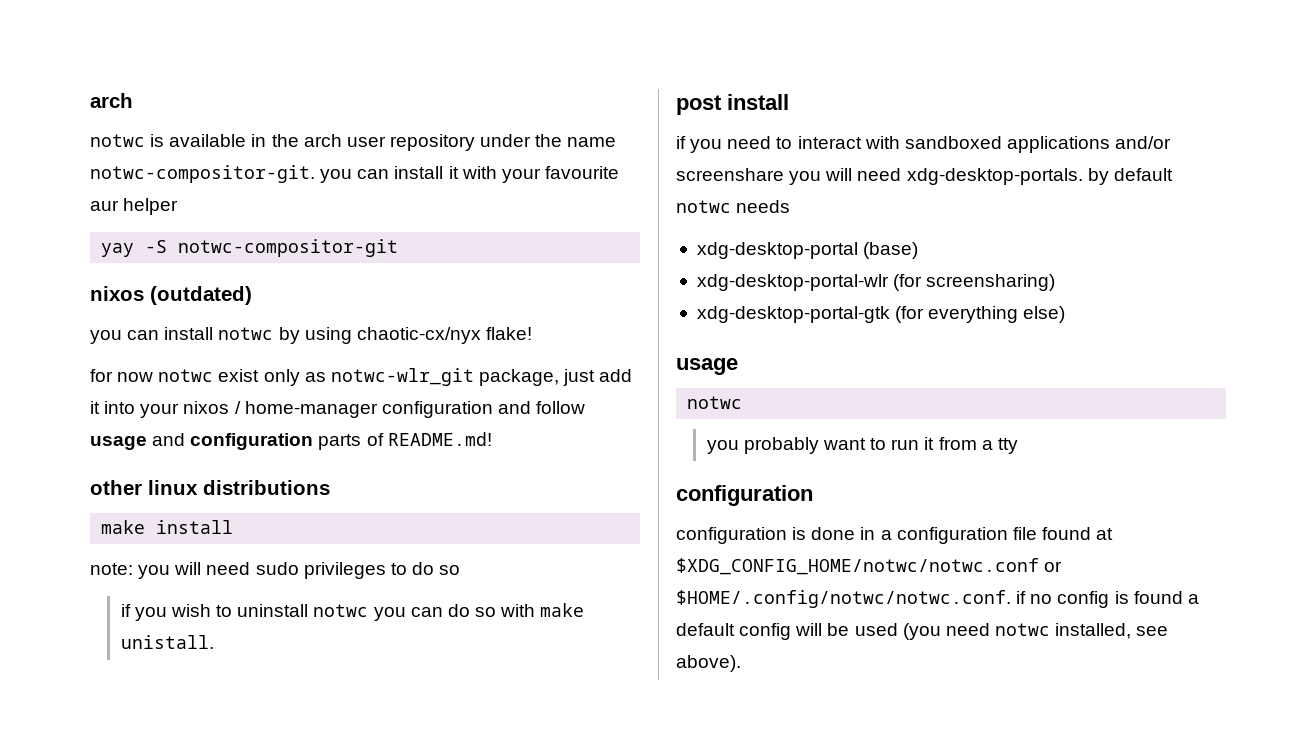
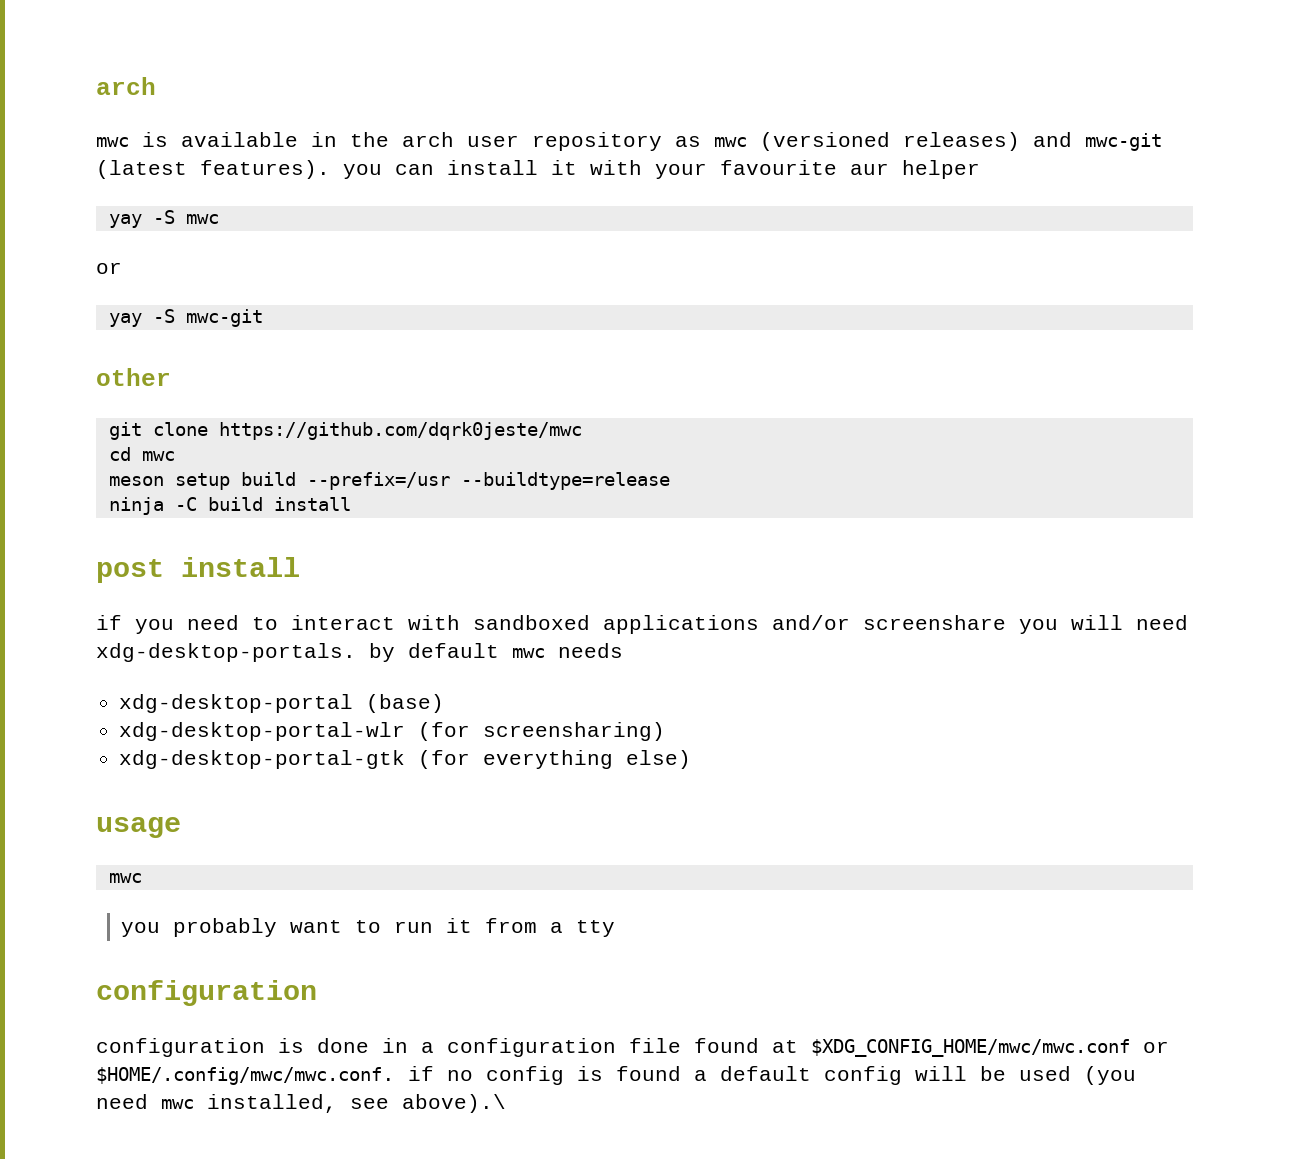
[90,134,145,147] notwc -> [96,137,129,147] mwc
[480,134,617,147] [90,165,315,183] under the name notwc-compositor-git. -> [675,132,1162,151] [96,160,330,179] as mwc (versioned releases) and mwc-git (latest features).
[178,239,399,257] [90,286,252,305] [90,327,532,344] [90,368,633,386] [90,401,586,418] [90,432,492,450] [90,480,330,495] [101,520,234,534] [90,562,461,579] [120,603,585,621] [120,635,214,649] notwc-compositor-git // nixos (outdated) // you can install notwc by using chaotic-cx/nyx flake! // for now notwc exist only as notwc-wlr_git package, just add it into your nixos / home-manager configuration and follow usage and configuration parts of README.md! // other linux distributions // make install // note: you will need sudo privileges to do so // if you wish to uninstall notwc you can do so with make unistall. -> [185,214,219,224] [96,262,122,274] [108,309,263,327] [96,368,171,386] [108,422,582,440] [108,447,175,461] [108,472,670,490] [108,497,351,515] mwc // or // yay -S mwc-git // other // git clone https://github.com/dqrk0jeste/mwc // cd mwc // meson setup build --prefix=/usr --buildtype=release // ninja -C build install
[676,200,731,213] notwc -> [512,648,545,658] mwc
[687,396,743,409] notwc -> [108,873,142,883] mwc
[676,558,1063,575] [676,590,1011,608] $XDG_CONFIG_HOME/notwc/notwc.conf or $HOME/.config/notwc/notwc.conf. -> [811,1039,1169,1057] [96,1067,395,1085] $XDG_CONFIG_HOME/mwc/mwc.conf or $HOME/.config/mwc/mwc.conf.
[994,623,1050,636] notwc -> [161,1099,194,1109] mwc
[676,655,741,672] above). -> [402,1094,506,1113] above).\

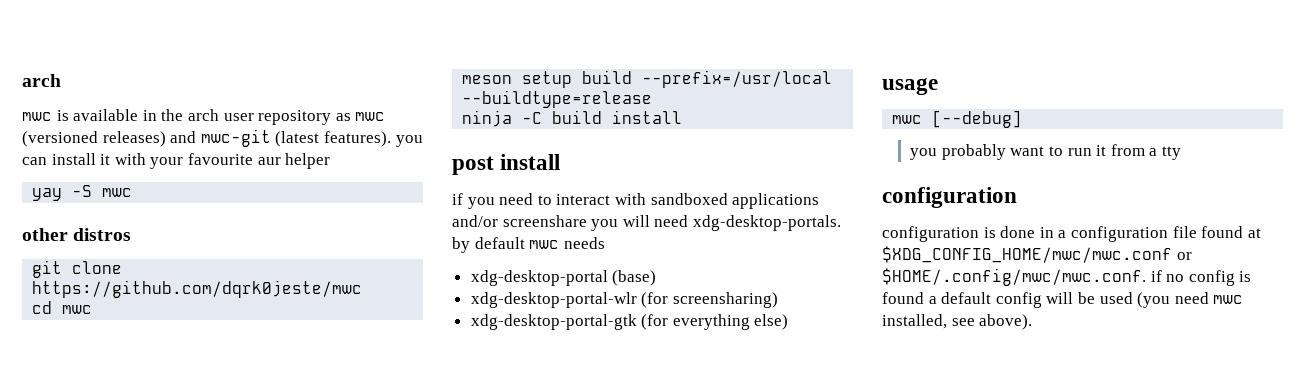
[96,262,122,274] [108,309,263,327] // or // yay -S mwc-git -> (133, 192) none
(171, 377) none -> [73,228,132,241] distros
[306,472,450,490] --prefix=/usr -> [642,70,833,88] --prefix=/usr/local
(142, 878) none -> [932,110,1023,128] [--debug]
[402,1094,506,1113] above).\ -> [979,314,1033,330] above).

